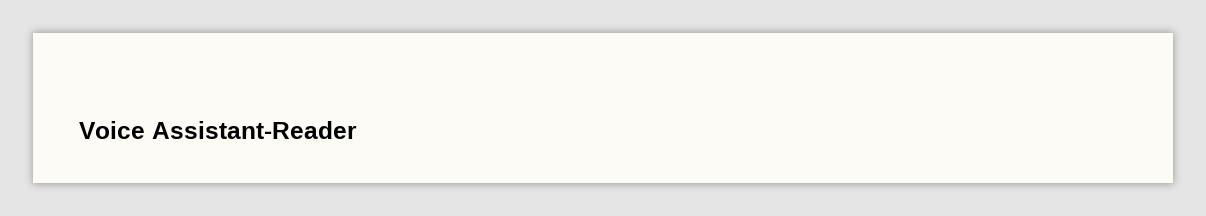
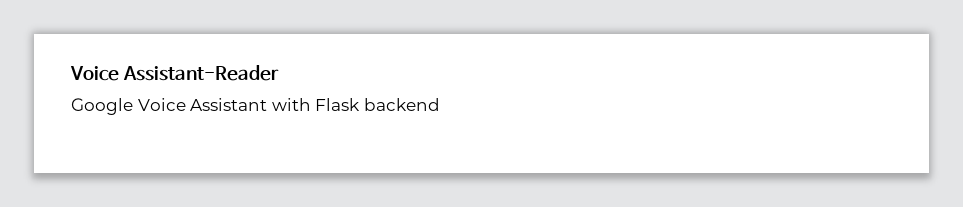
(357, 130) none -> [71,98,440,115] // Google Voice Assistant with Flask backend

